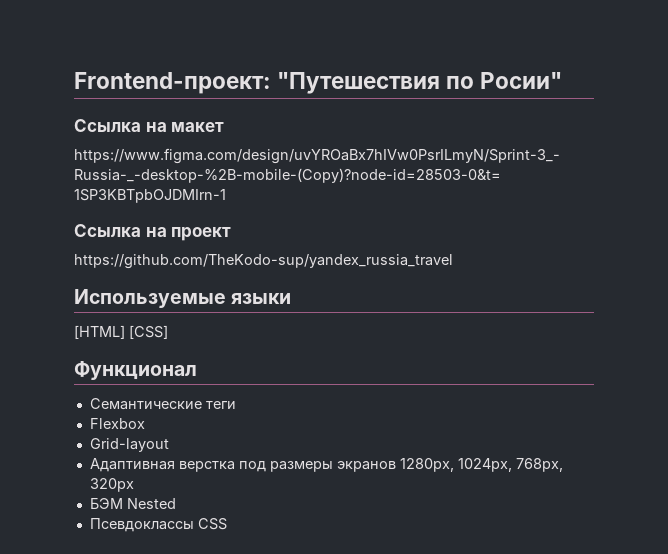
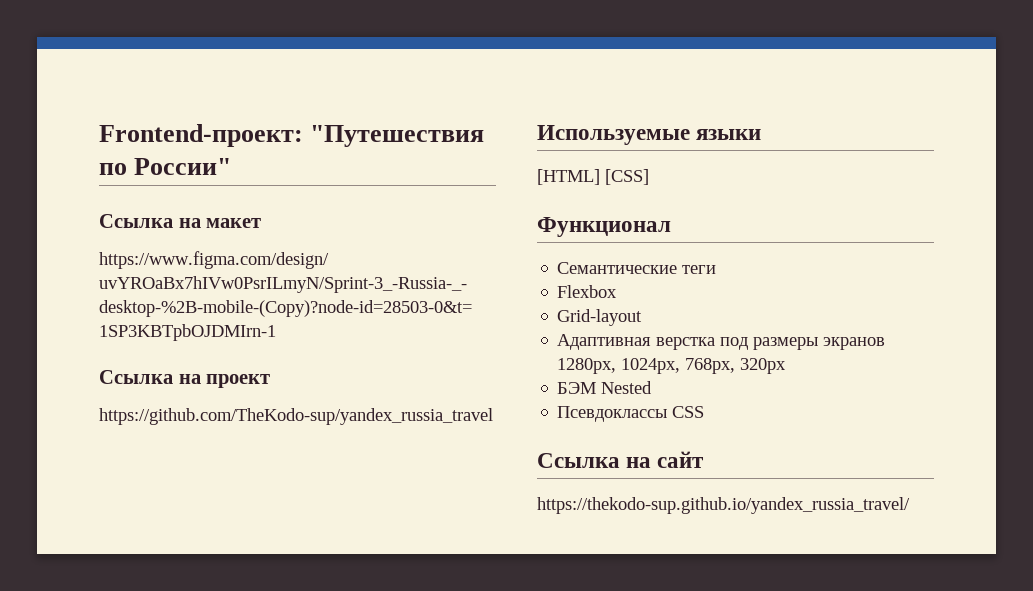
[480,72,563,89] Росии" -> [134,158,232,175] Росcии"
(227, 524) none -> [537,451,705,468] [537,497,910,514] // Cсылка на сайт // https://thekodo-sup.github.io/yandex_russia_travel/

